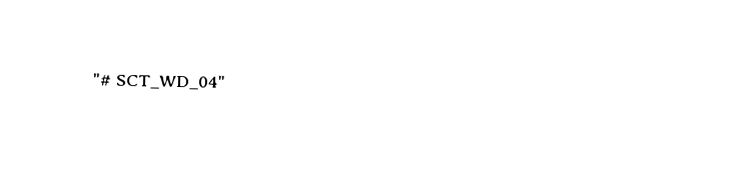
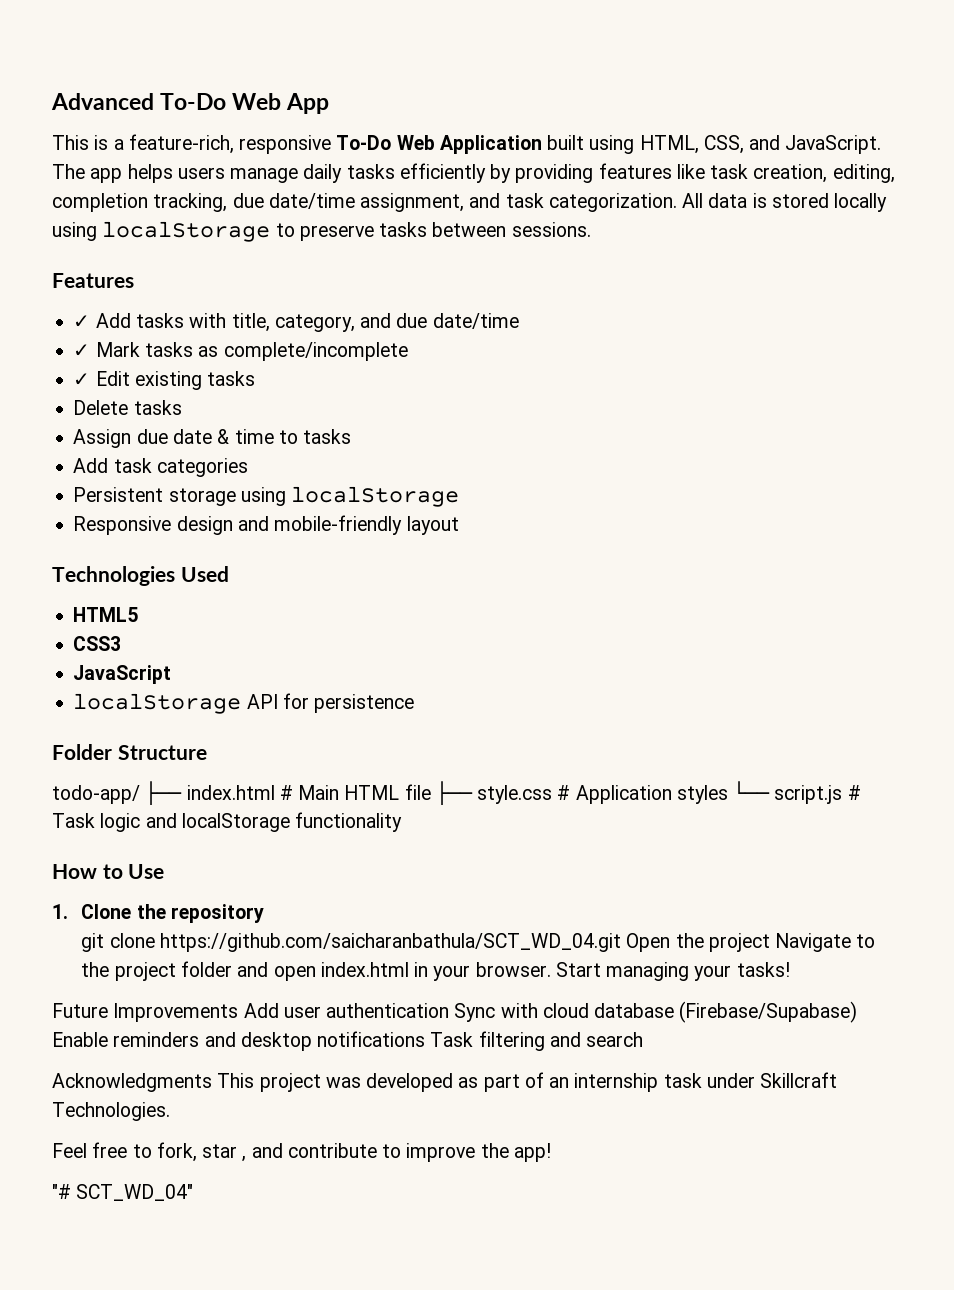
(93, 79) none -> [51,93,330,114] [52,134,882,154] [52,163,895,183] [52,193,888,212] [52,221,591,242] [52,273,134,288] [73,313,519,332] [73,342,408,361] [73,371,256,390] [73,400,182,415] [73,429,352,448] [73,458,248,477] [73,486,460,507] [73,515,459,535] [52,566,229,586] [73,607,139,622] [73,636,122,651] [73,665,172,684] [73,693,415,714] [52,744,207,760] [52,781,861,805] [52,812,403,832] [52,864,165,879] [52,904,265,923] [81,933,876,952] [81,961,790,981] [52,1001,858,1023] [52,1031,644,1051] [52,1072,838,1092] [52,1102,170,1121] [52,1142,551,1162] Advanced To-Do Web App // This is a feature-rich, responsive To-Do Web Application built using HTML, CSS, and JavaScript. The app helps users manage daily tasks efficiently by providing features like task creation, editing, completion tracking, due date/time assignment, and task categorization. All data is stored locally using localStorage to preserve tasks between sessions. // Features // ✓ Add tasks with title, category, and due date/time // ✓ Mark tasks as complete/incomplete // ✓ Edit existing tasks // Delete tasks // Assign due date & time to tasks // Add task categories // Persistent storage using localStorage // Responsive design and mobile-friendly layout // Technologies Used // HTML5 // CSS3 // JavaScript // localStorage API for persistence // Folder Structure // todo-app/ ├── index.html # Main HTML file ├── style.css # Application styles └── script.js # Task logic and localStorage functionality // How to Use // 1. Clone the repository // git clone https://github.com/saicharanbathula/SCT_WD_04.git Open the project Navigate to the project folder and open index.html in your browser. Start managing your tasks! // Future Improvements Add user authentication Sync with cloud database (Firebase/Supabase) Enable reminders and desktop notifications Task filtering and search // Acknowledgments This project was developed as part of an internship task under Skillcraft Technologies. // Feel free to fork, star , and contribute to improve the app! //

